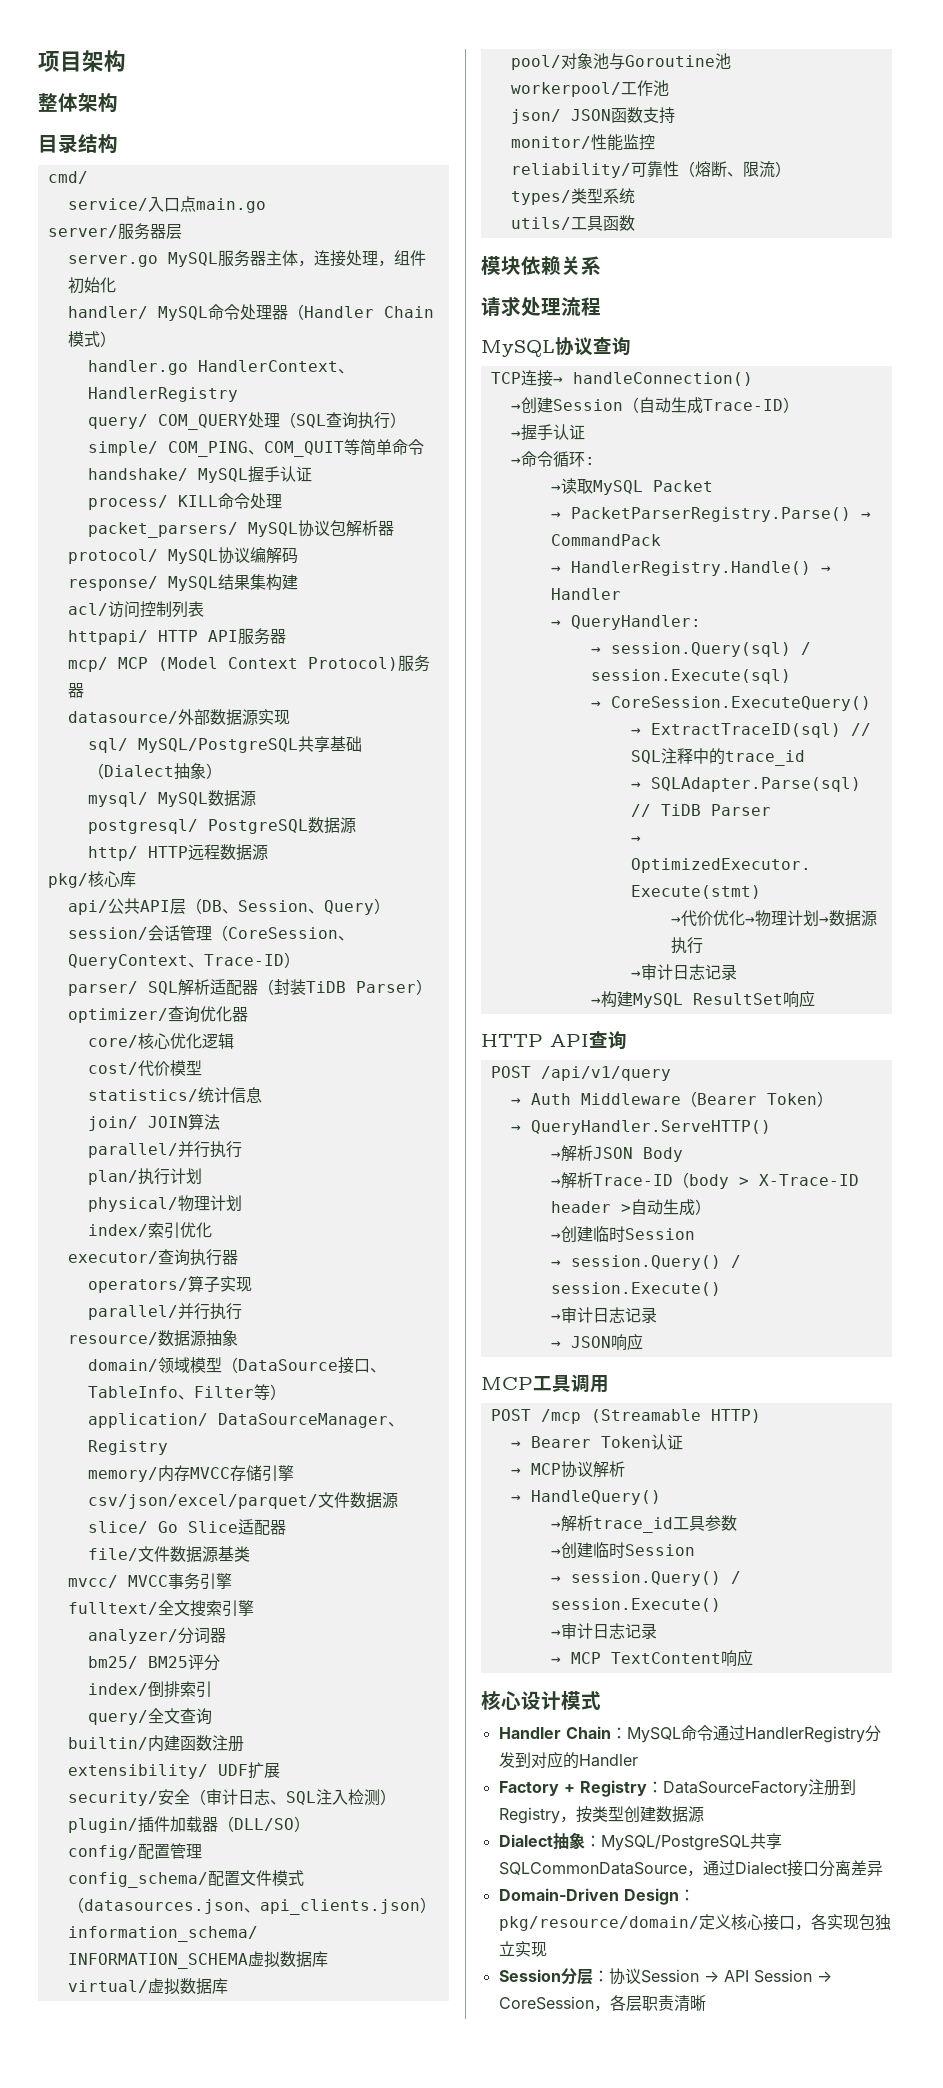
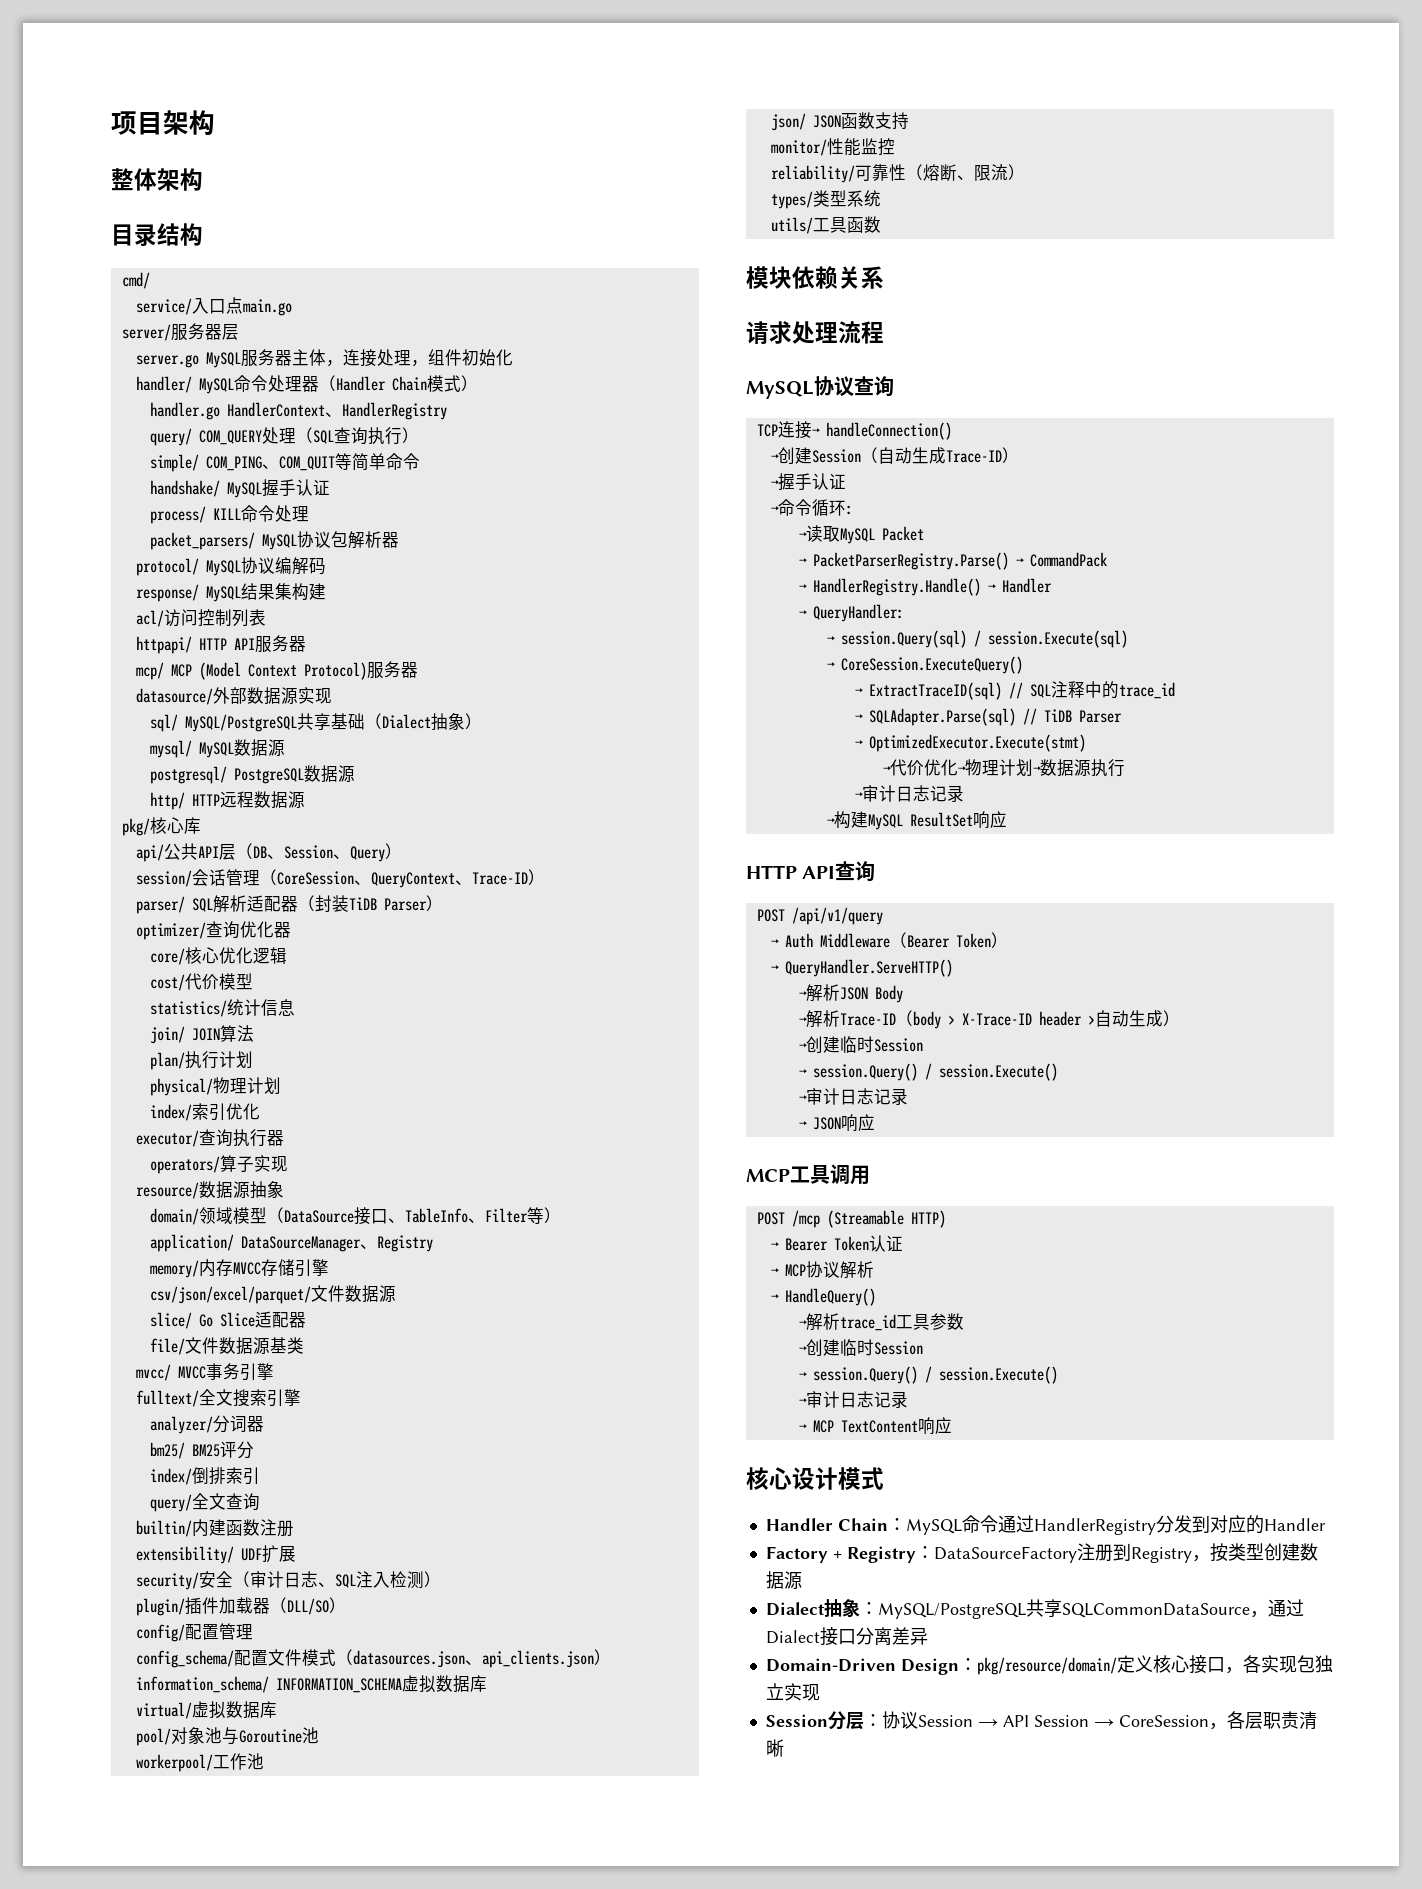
[87,1141,242,1158] // parallel/并行执行 -> (254, 1033) none
[87,1303,242,1320] // parallel/并行执行 -> (288, 1164) none

